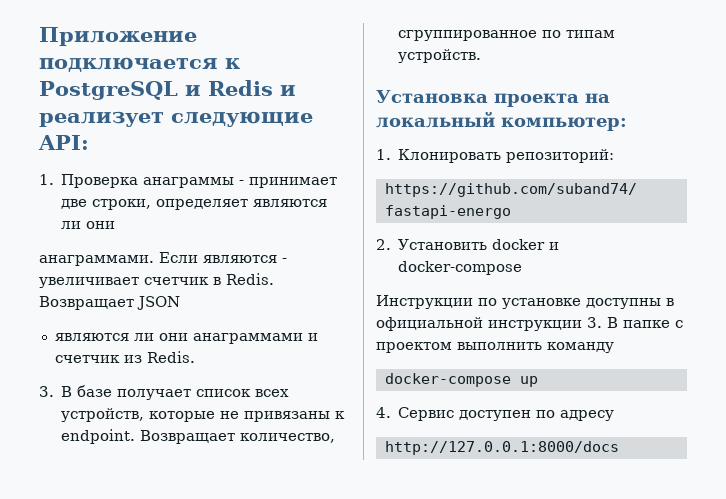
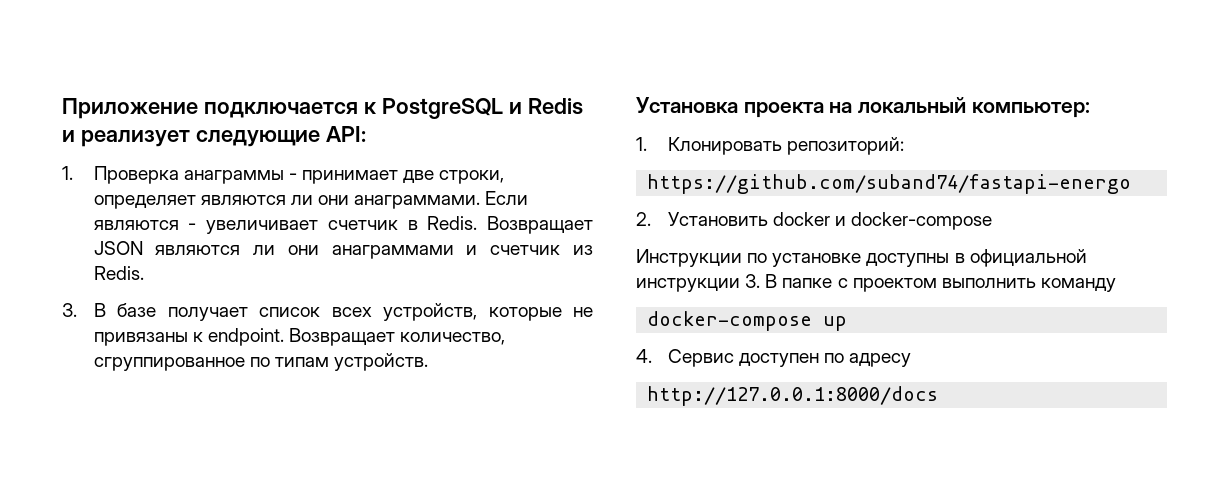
(116, 225) // -> (349, 200) none
(180, 303) // -> (143, 248) none

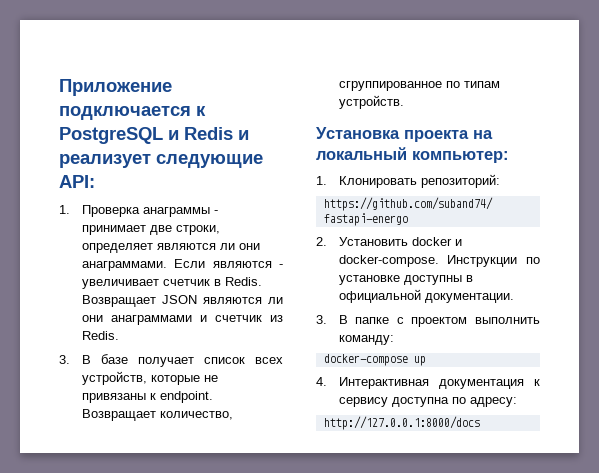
[850,212,992,230] docker-compose // -> [338,255,439,267] docker-compose.
[636,278,740,292] инструкции -> [424,293,514,303] документации. //
[1040,278,1116,292] команду -> [338,335,394,345] команду:
[667,349,911,367] Сервис доступен по адресу -> [338,377,540,389] [338,397,517,407] Интерактивная документация к сервису доступна по адресу:

